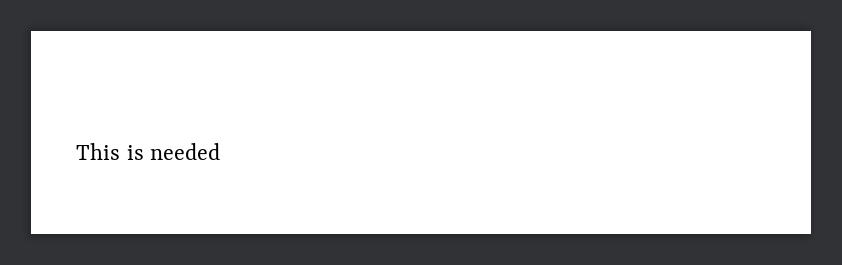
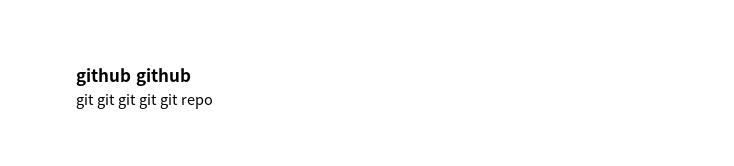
[76,143,221,160] This is needed -> [76,68,191,86] [76,94,213,109] github github // git git git git git repo

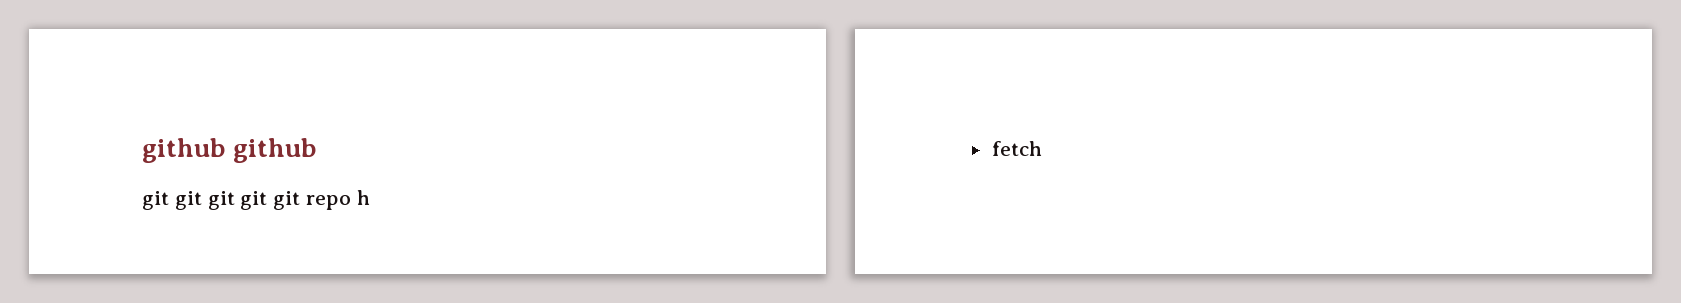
(213, 103) none -> [356,190,370,205] [991,141,1042,156] h // fetch

